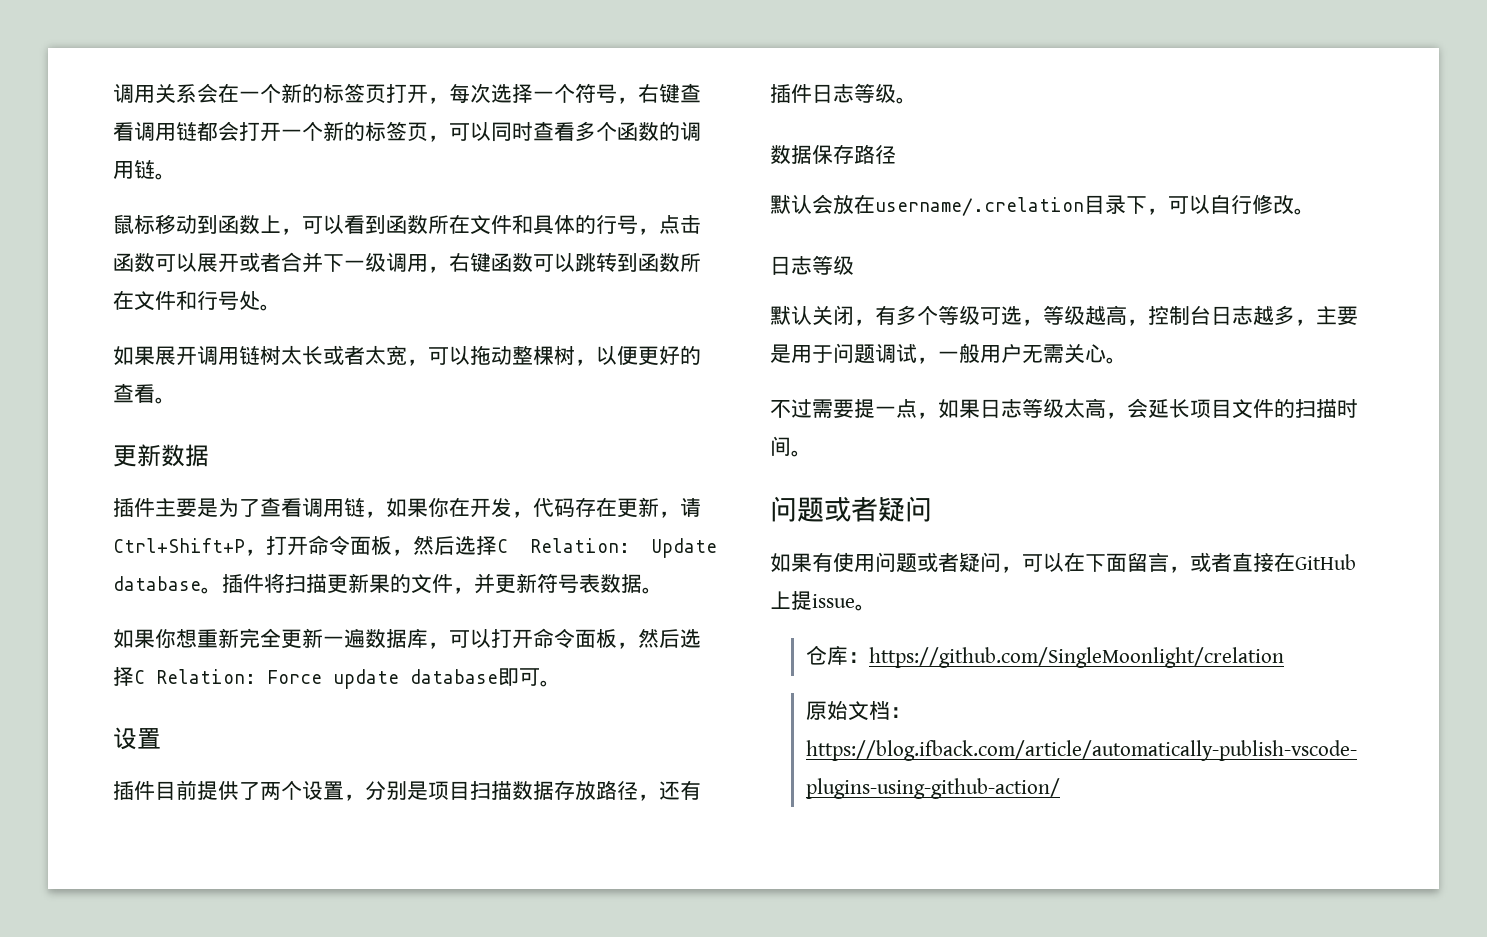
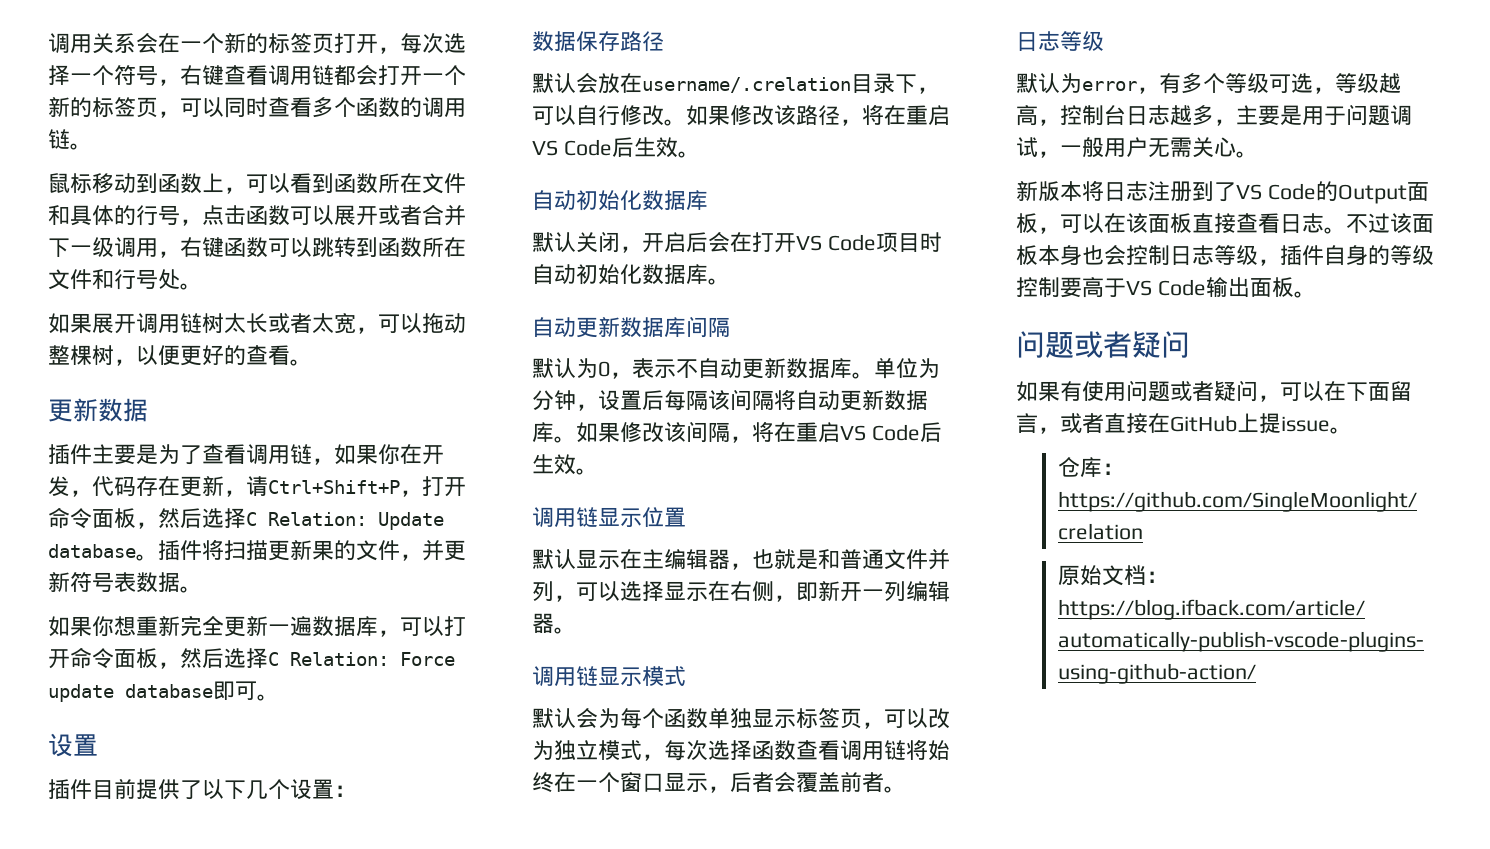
[260,780,701,801] [770,83,917,104] 两个设置，分别是项目扫描数据存放路径，还有插件日志等级。 -> [202,779,356,799] 以下几个设置：
(1315, 211) none -> [686,104,950,126] [532,137,700,158] [532,190,708,211] [532,231,942,253] [532,264,730,285] [532,316,730,338] [532,358,940,379] [532,389,928,411] [532,421,942,443] [532,454,598,475] [532,507,686,527] [532,549,950,570] [532,581,950,602] [532,613,576,634] [532,666,686,686] [532,708,950,729] [532,739,950,761] [532,771,906,793] 如果修改该路径，将在重启VS Code后生效。 // 自动初始化数据库 // 默认关闭，开启后会在打开VS Code项目时自动初始化数据库。 // 自动更新数据库间隔 // 默认为0，表示不自动更新数据库。单位为分钟，设置后每隔该间隔将自动更新数据库。如果修改该间隔，将在重启VS Code后生效。 // 调用链显示位置 // 默认显示在主编辑器，也就是和普通文件并列，可以选择显示在右侧，即新开一列编辑器。 // 调用链显示模式 // 默认会为每个函数单独显示标签页，可以改为独立模式，每次选择函数查看调用链将始终在一个窗口显示，后者会覆盖前者。
[812,305,854,325] 关闭 -> [1060,73,1137,93] 为error
[770,398,1358,419] [770,436,791,456] 不过需要提一点，如果日志等级太高，会延长项目文件的扫描时间 -> [1016,180,1429,204] [1016,213,1434,234] [1016,245,1434,266] [1016,277,1294,298] 新版本将日志注册到了VS Code的Output面板，可以在该面板直接查看日志。不过该面板本身也会控制日志等级，插件自身的等级控制要高于VS Code输出面板

